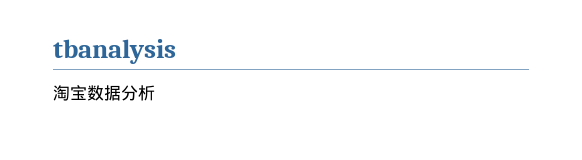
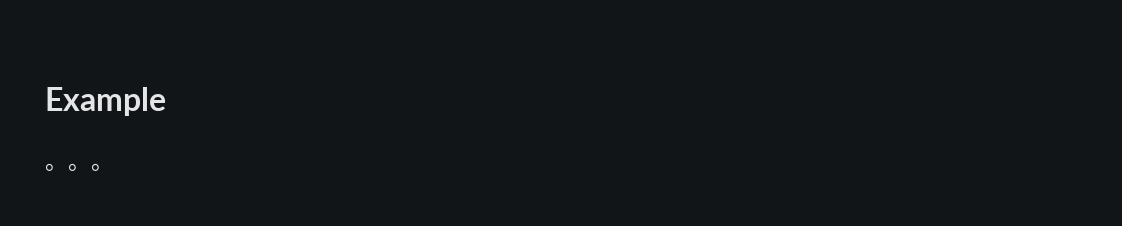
[53,39,176,64] [53,85,155,101] tbanalysis // 淘宝数据分析 -> [45,87,166,116] [45,163,114,171] Example // 。。。

